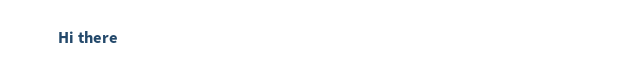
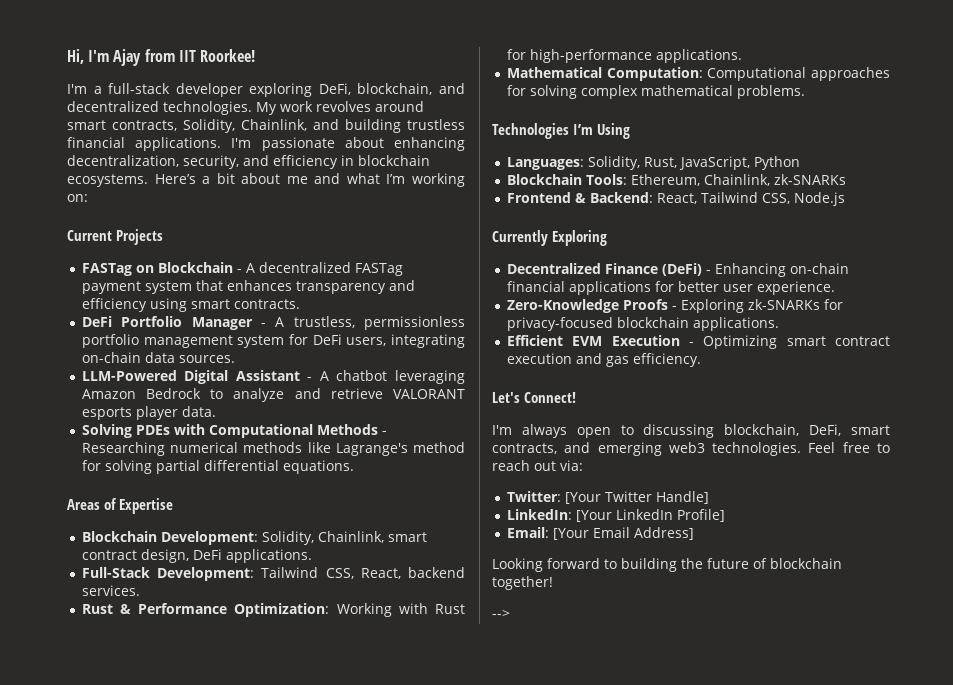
[58,31,119,43] Hi there -> [67,49,255,66] [67,83,465,97] [67,101,424,115] [67,119,465,133] [67,137,465,151] [67,155,430,169] [67,173,465,187] [67,194,88,202] [67,229,164,245] [81,262,403,276] [81,280,415,294] [81,298,300,312] [81,316,465,330] [81,334,465,348] [81,352,235,363] [81,370,465,384] [81,388,465,402] [81,406,216,420] [81,424,387,438] [81,442,465,456] [81,460,354,474] [67,498,174,514] [81,531,427,545] [81,549,312,563] [81,567,465,581] [81,585,140,596] [81,603,465,617] [506,49,742,63] [506,67,890,81] [506,85,805,99] [492,123,631,139] [506,156,800,170] [506,174,846,186] [506,192,845,206] [492,230,608,246] [506,263,849,277] [506,281,835,295] [506,299,843,313] [506,317,779,331] [506,335,890,349] [506,353,701,367] [492,392,577,403] [492,424,890,438] [492,442,890,456] [492,460,583,471] [506,491,709,504] [506,509,725,522] [506,527,694,540] [492,558,842,572] [492,576,553,590] [492,610,510,618] Hi, I'm Ajay from IIT Roorkee! // I'm a full-stack developer exploring DeFi, blockchain, and decentralized technologies. My work revolves around smart contracts, Solidity, Chainlink, and building trustless financial applications. I'm passionate about enhancing decentralization, security, and efficiency in blockchain ecosystems. Here’s a bit about me and what I’m working on: // Current Projects // FASTag on Blockchain - A decentralized FASTag payment system that enhances transparency and efficiency using smart contracts. // DeFi Portfolio Manager - A trustless, permissionless portfolio management system for DeFi users, integrating on-chain data sources. // LLM-Powered Digital Assistant - A chatbot leveraging Amazon Bedrock to analyze and retrieve VALORANT esports player data. // Solving PDEs with Computational Methods - Researching numerical methods like Lagrange's method for solving partial differential equations. // Areas of Expertise // Blockchain Development: Solidity, Chainlink, smart contract design, DeFi applications. // Full-Stack Development: Tailwind CSS, React, backend services. // Rust & Performance Optimization: Working with Rust for high-performance applications. // Mathematical Computation: Computational approaches for solving complex mathematical problems. // Technologies I’m Using // Languages: Solidity, Rust, JavaScript, Python // Blockchain Tools: Ethereum, Chainlink, zk-SNARKs // Frontend & Backend: React, Tailwind CSS, Node.js // Currently Exploring // Decentralized Finance (DeFi) - Enhancing on-chain financial applications for better user experience. // Zero-Knowledge Proofs - Exploring zk-SNARKs for privacy-focused blockchain applications. // Efficient EVM Execution - Optimizing smart contract execution and gas efficiency. // Let's Connect! // I'm always open to discussing blockchain, DeFi, smart contracts, and emerging web3 technologies. Feel free to reach out via: // Twitter: [Your Twitter Handle] // LinkedIn: [Your LinkedIn Profile] // Email: [Your Email Address] // Looking forward to building the future of blockchain together! // -->

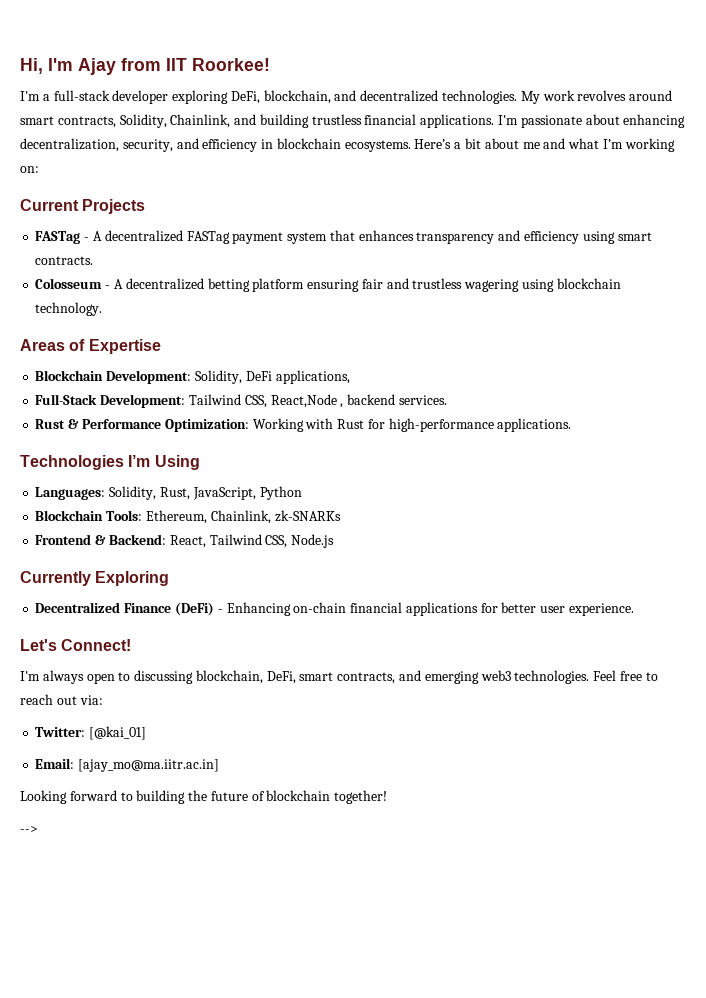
[135,262,233,273] on Blockchain -> (81, 237) none
[81,316,465,330] [81,334,465,348] [81,352,235,363] [81,370,465,384] [81,388,465,402] [81,406,216,420] [81,424,387,438] [81,442,465,456] [81,460,354,474] DeFi Portfolio Manager - A trustless, permissionless portfolio management system for DeFi users, integrating on-chain data sources. // LLM-Powered Digital Assistant - A chatbot leveraging Amazon Bedrock to analyze and retrieve VALORANT esports player data. // Solving PDEs with Computational Methods - Researching numerical methods like Lagrange's method for solving partial differential equations. -> [35,278,621,292] [35,302,103,316] Colosseum - A decentralized betting platform ensuring fair and trustless wagering using blockchain technology.
[317,531,427,543] [81,549,312,563] Chainlink, smart contract design, DeFi applications. -> [245,370,350,384] DeFi applications,
[360,568,401,579] React, -> [270,394,344,408] React,Node ,
[506,67,890,81] [506,85,805,99] // Mathematical Computation: Computational approaches for solving complex mathematical problems. -> (572, 425) none
[506,299,843,313] [506,317,779,331] [506,335,890,349] [506,353,701,367] // Zero-Knowledge Proofs - Exploring zk-SNARKs for privacy-focused blockchain applications. // Efficient EVM Execution - Optimizing smart contract execution and gas efficiency. -> (634, 609) none
[564,491,709,504] [506,509,725,522] [506,527,694,540] [Your Twitter Handle] // LinkedIn: [Your LinkedIn Profile] // Email: [Your Email Address] -> [89,726,147,740] [35,758,220,772] [@kai_01] // Email: [ajay_mo@ma.iitr.ac.in]

